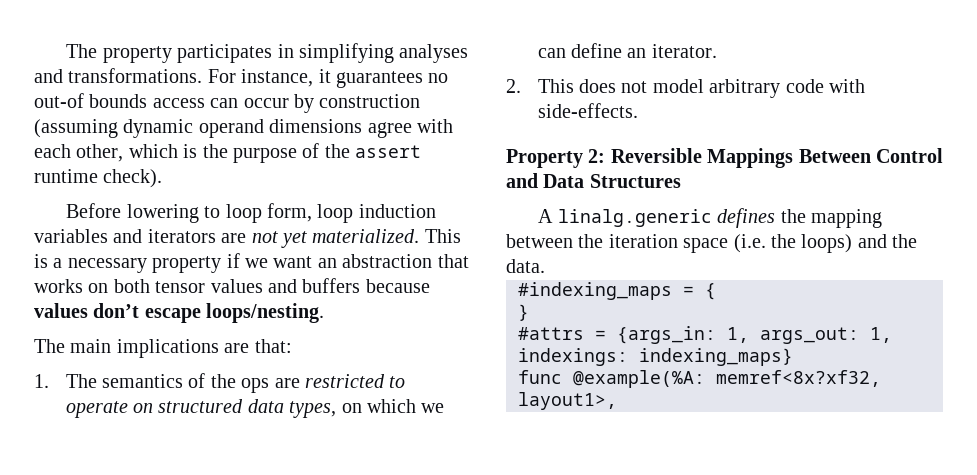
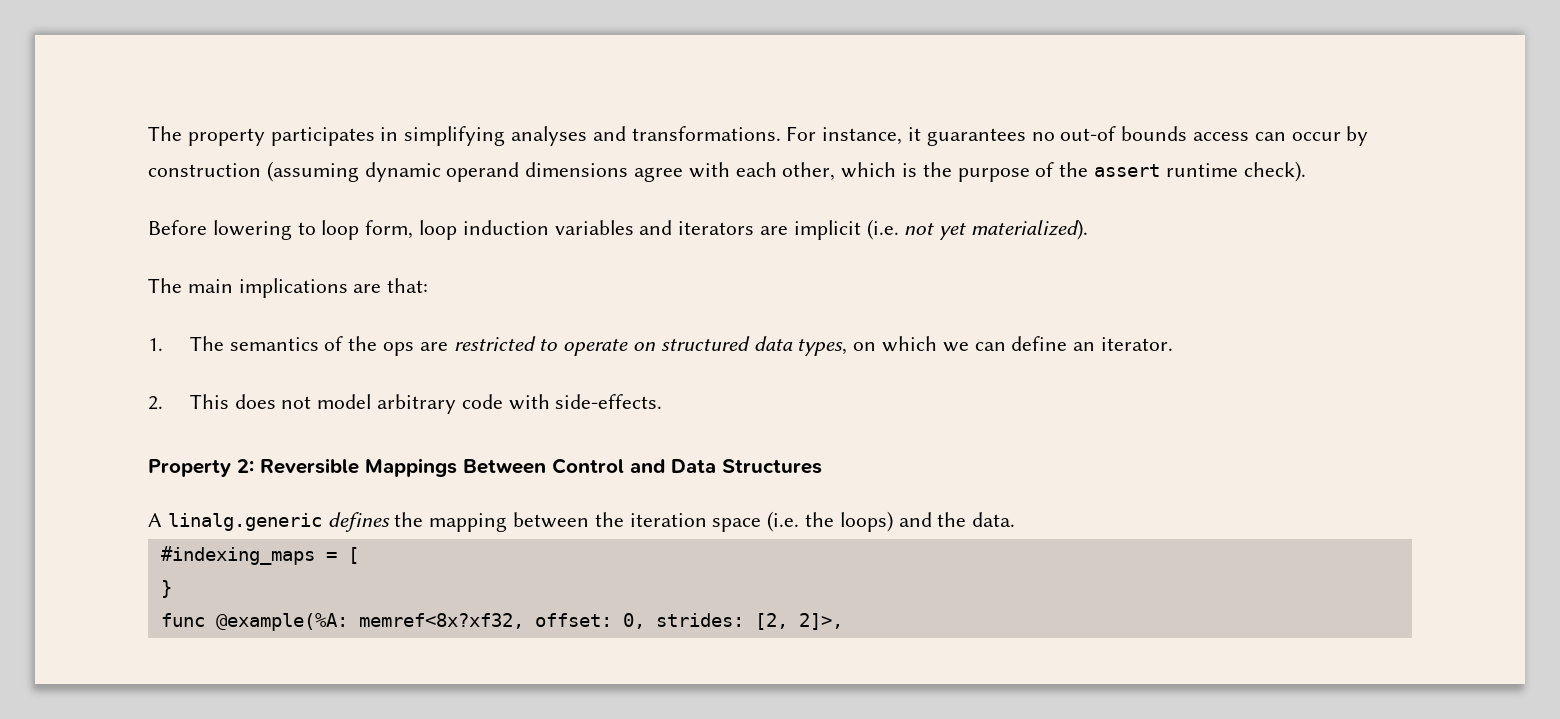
[251,229,461,248] [34,253,469,273] [34,278,430,293] [34,303,325,323] not yet materialized. This is a necessary property if we want an abstraction that works on both tensor values and buffers because values don’t escape loops/nesting. -> [793,219,1089,240] implicit (i.e. not yet materialized).
[705,283,716,300] { -> [347,547,359,564] [
[518,326,892,344] [518,348,793,366] [518,370,881,388] [518,392,617,410] #attrs = {args_in: 1, args_out: 1, indexings: indexing_maps} // func @example(%A: memref<8x?xf32, layout1>, -> [160,613,843,631] func @example(%A: memref<8x?xf32, offset: 0, strides: [2, 2]>,

